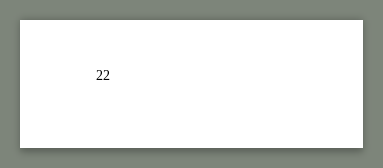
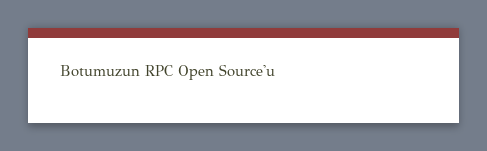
[96,70,110,80] 22 -> [60,64,275,80] Botumuzun RPC Open Source'u

